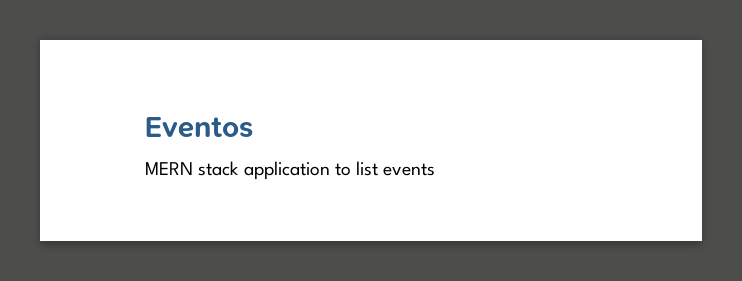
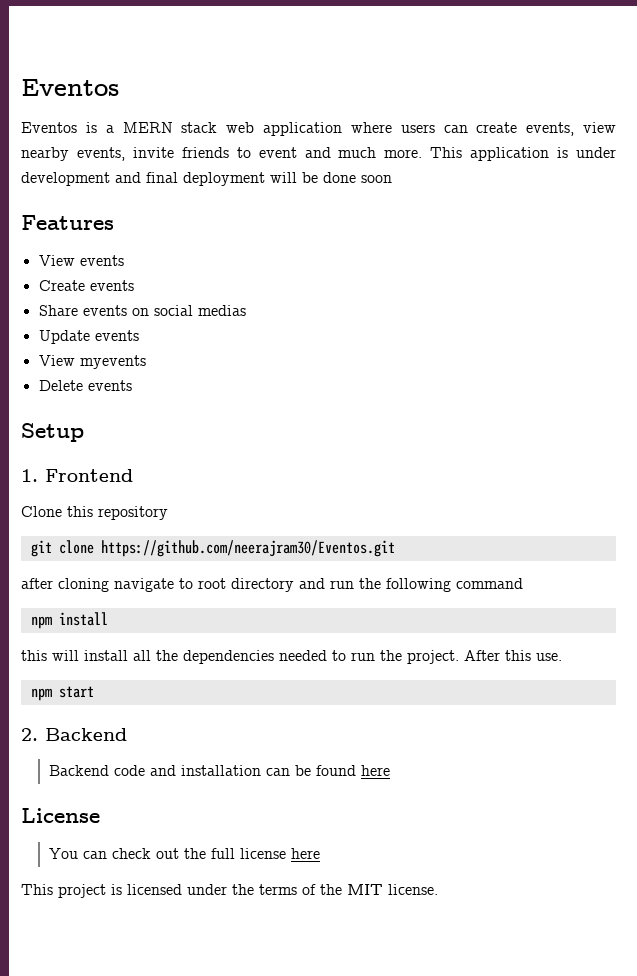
[145,161,436,180] MERN stack application to list events -> [21,122,616,136] [21,147,616,161] [21,172,392,186] [21,215,114,230] [38,255,124,266] [38,280,134,291] [38,305,246,316] [38,330,139,344] [38,355,146,369] [38,380,132,391] [21,423,84,442] [21,469,133,482] [21,506,168,520] [30,540,395,557] [21,578,523,592] [30,612,108,629] [21,650,562,664] [30,686,94,701] [21,728,127,741] [49,765,391,776] [21,808,100,823] [49,848,321,859] [21,884,438,898] Eventos is a MERN stack web application where users can create events, view nearby events, invite friends to event and much more. This application is under development and final deployment will be done soon // Features // View events // Create events // Share events on social medias // Update events // View myevents // Delete events // Setup // 1. Frontend // Clone this repository // git clone https://github.com/neerajram30/Eventos.git // after cloning navigate to root directory and run the following command // npm install // this will install all the dependencies needed to run the project. After this use. // npm start // 2. Backend // Backend code and installation can be found here // License // You can check out the full license here // This project is licensed under the terms of the MIT license.

